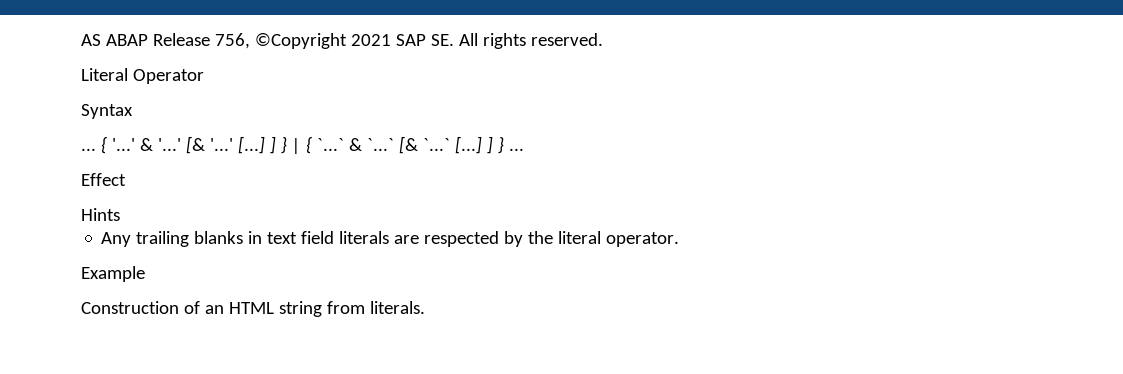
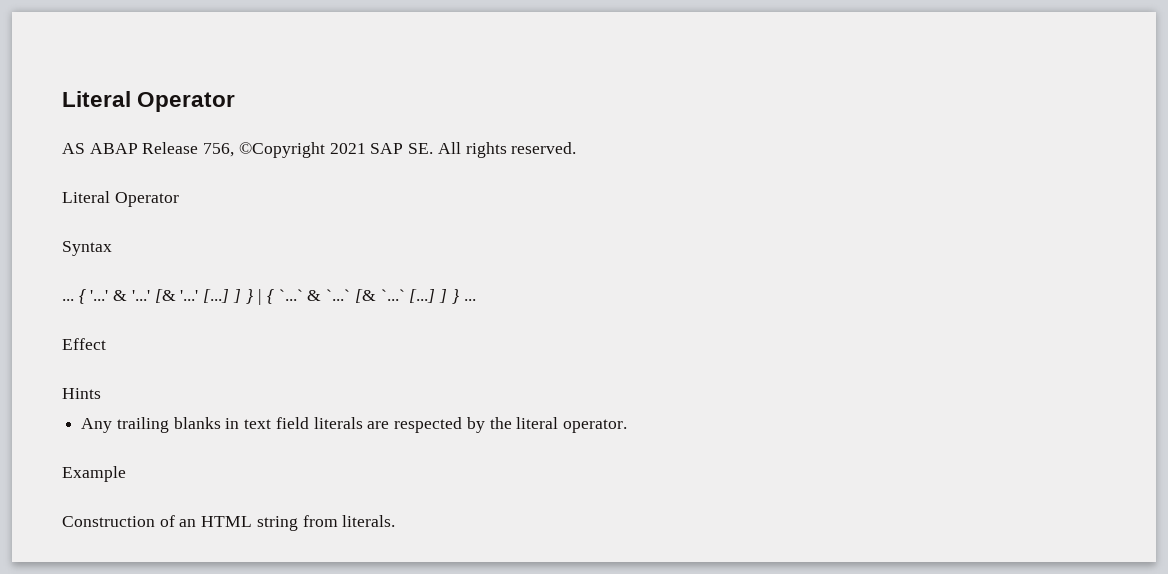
(81, 40) none -> [62,91,236,112] Literal Operator //

